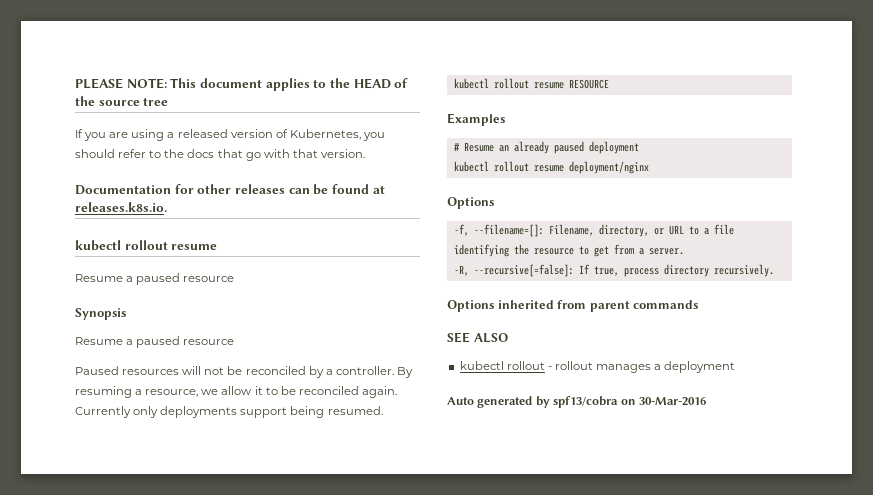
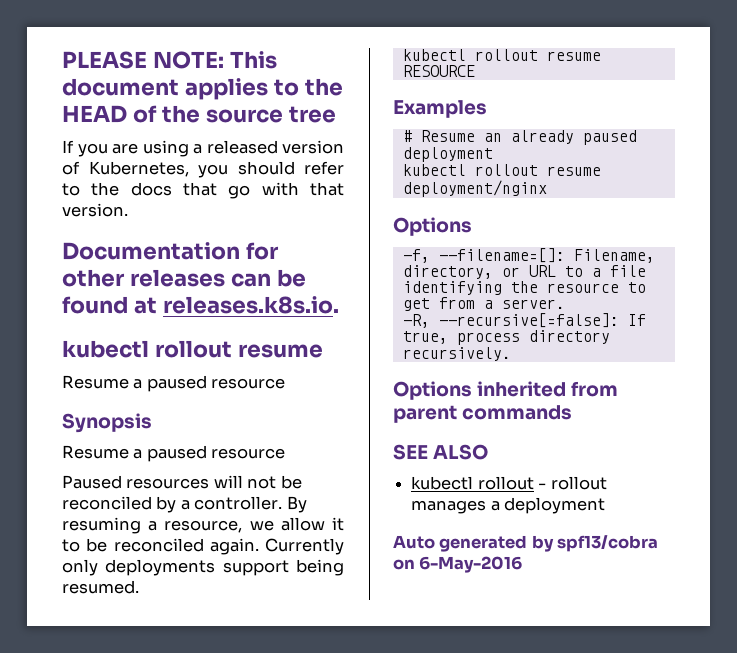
[638,397,706,406] 30-Mar-2016 -> [419,556,523,573] 6-May-2016

